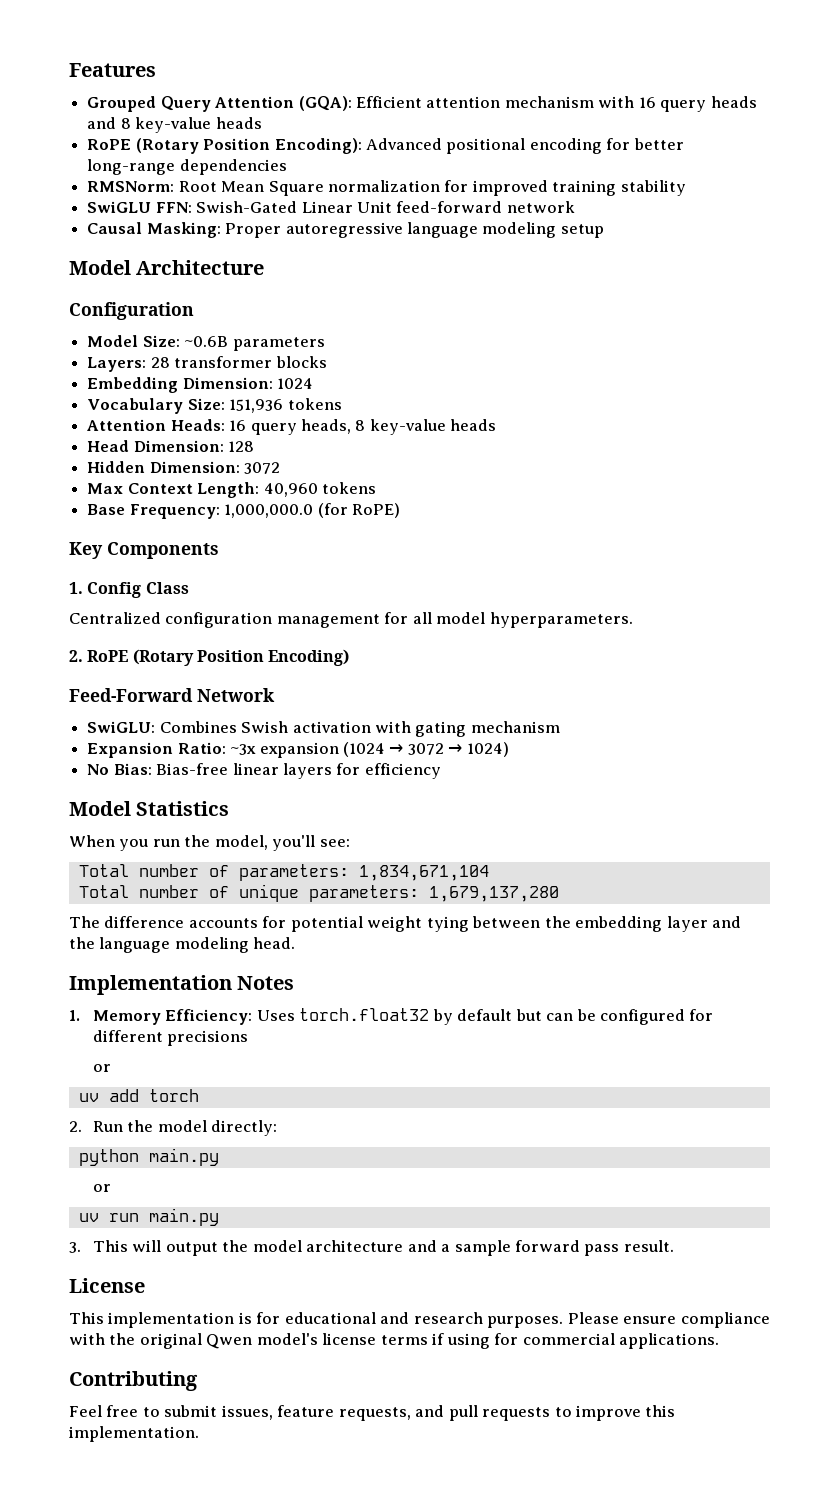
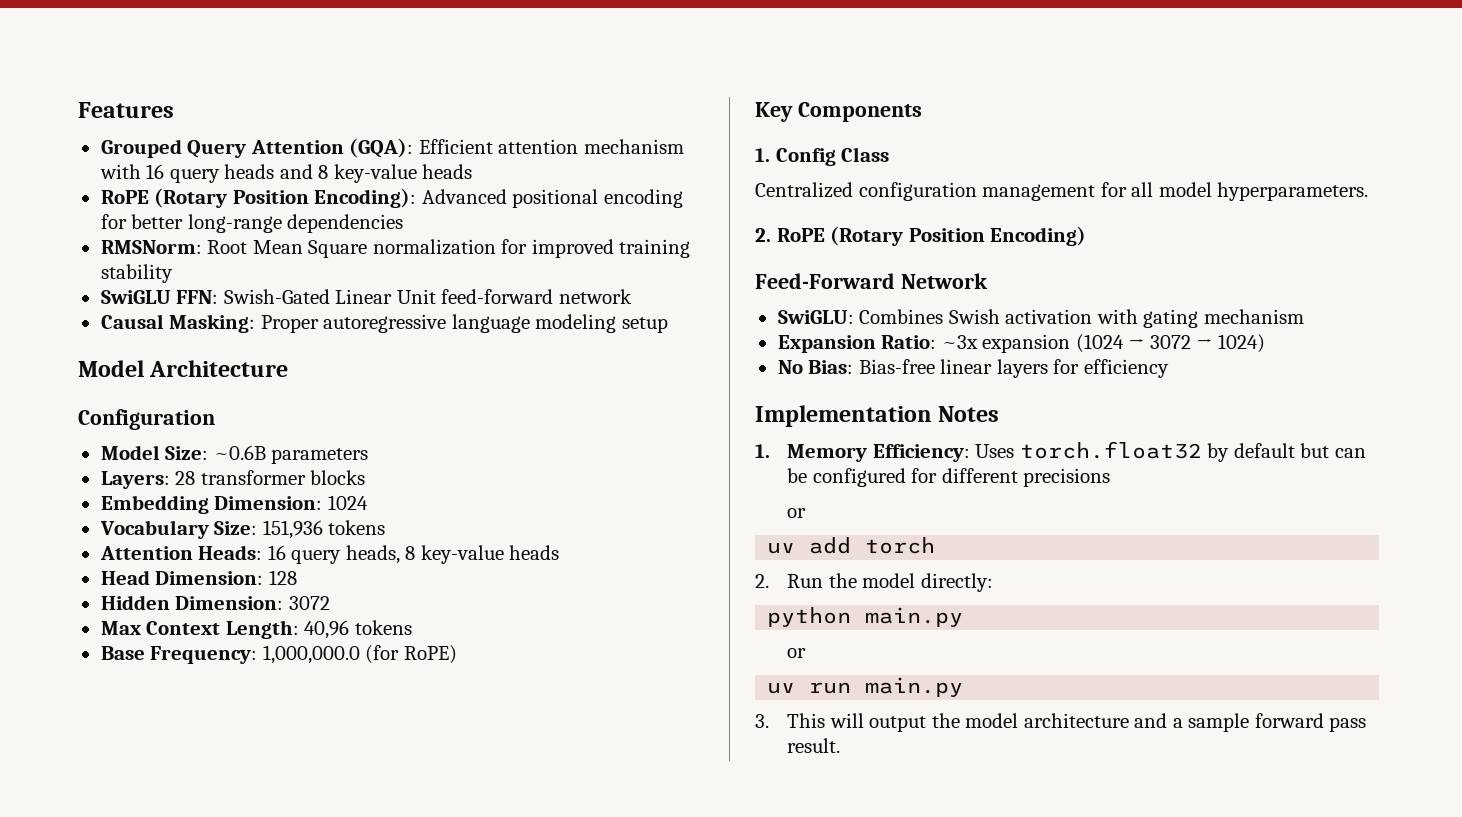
[263,483,318,497] 40,960 -> [304,620,350,639] 40,96
[69,801,230,816] [69,835,350,851] [78,864,489,881] [78,884,559,902] [69,916,742,932] [69,937,296,953] // Model Statistics // When you run the model, you'll see: // Total number of parameters: 1,834,671,104 // Total number of unique parameters: 1,679,137,280 // The difference accounts for potential weight tying between the embedding layer and the language modeling head. -> (1169, 368) none
[69,1278,145,1293] [69,1312,770,1328] [69,1333,720,1349] [69,1371,198,1391] [69,1405,676,1421] [69,1426,199,1442] // License // This implementation is for educational and research purposes. Please ensure compliance with the original Qwen model's license terms if using for commercial applications. // Contributing // Feel free to submit issues, feature requests, and pull requests to improve this implementation. -> (841, 745) none

